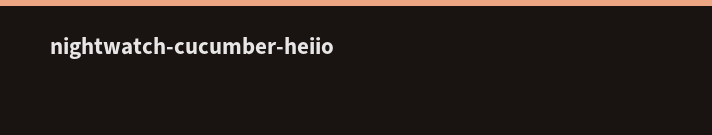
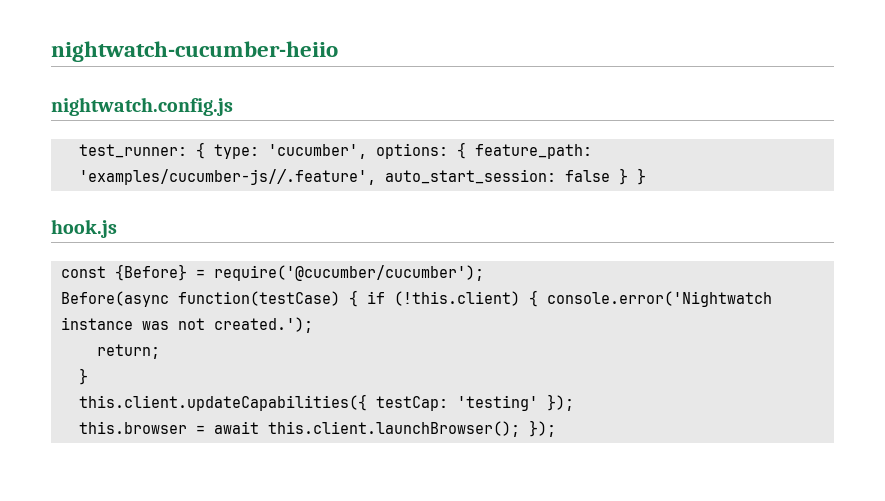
(334, 48) none -> [51,97,233,116] [78,142,592,159] [78,168,646,185] [51,219,117,238] [60,264,484,281] [60,290,772,307] [60,317,313,333] [96,344,160,359] [78,368,88,385] [78,394,574,411] [78,420,556,437] // nightwatch.config.js // test_runner: { type: 'cucumber', options: { feature_path: 'examples/cucumber-js//.feature', auto_start_session: false } } // hook.js // const {Before} = require('@cucumber/cucumber'); // Before(async function(testCase) { if (!this.client) { console.error('Nightwatch instance was not created.'); // return; // } // this.client.updateCapabilities({ testCap: 'testing' }); // this.browser = await this.client.launchBrowser(); });

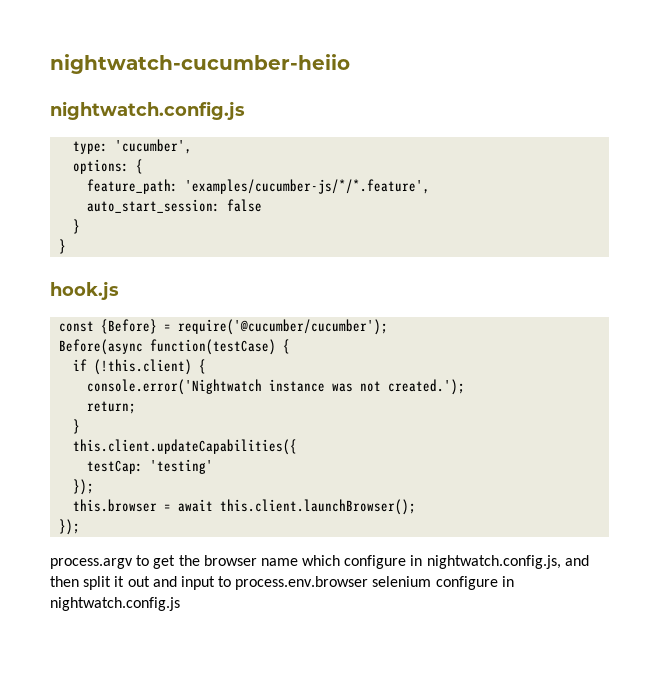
[78,142,205,159] test_runner: { -> (245, 110) none
(367, 151) none -> (193, 146) //
[474,144,592,159] [78,169,376,185] feature_path: 'examples/cucumber-js//.feature', -> [87,179,431,194] // feature_path: 'examples/cucumber-js/*/*.feature', //
[618,168,628,185] } -> [73,219,81,234] // } //
(358, 298) none -> (291, 346) //
(538, 298) none -> (207, 366) //
(367, 402) none -> (298, 447) //
(538, 403) none -> (214, 466) //
[528,420,556,437] }); -> [59,519,81,535] [50,555,589,569] [50,576,514,590] [50,597,180,611] // }); // process.argv to get the browser name which configure in nightwatch.config.js, and then split it out and input to process.env.browser selenium configure in nightwatch.config.js

